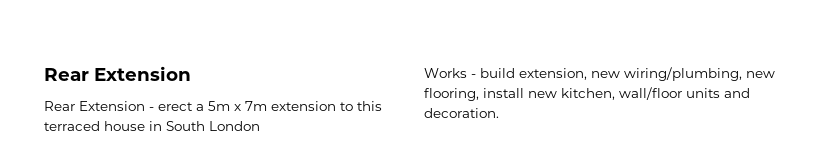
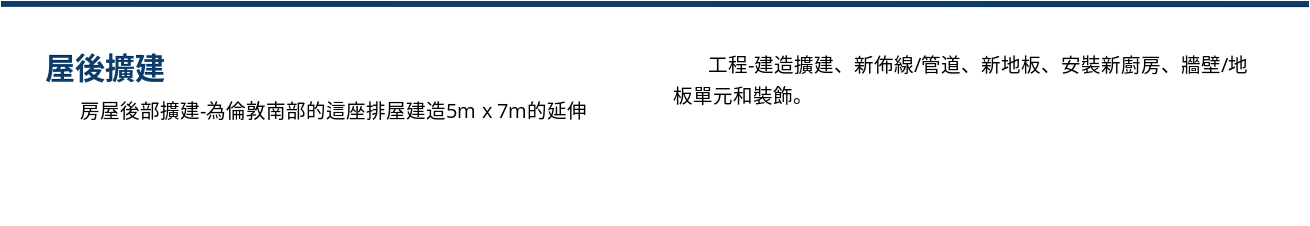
[44,66,191,81] [44,101,382,111] [44,121,260,131] [424,67,775,81] [424,87,750,101] [424,108,499,118] Rear Extension // Rear Extension - erect a 5m x 7m extension to this terraced house in South London // Works - build extension, new wiring/plumbing, new flooring, install new kitchen, wall/floor units and decoration. -> [45,52,166,83] [79,99,588,121] [708,55,1250,76] [673,86,814,106] 屋後擴建 // 房屋後部擴建-為倫敦南部的這座排屋建造5m x 7m的延伸 // 工程-建造擴建、新佈線/管道、新地板、安裝新廚房、牆壁/地板單元和裝飾。

